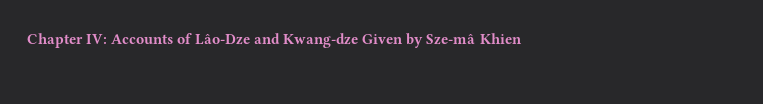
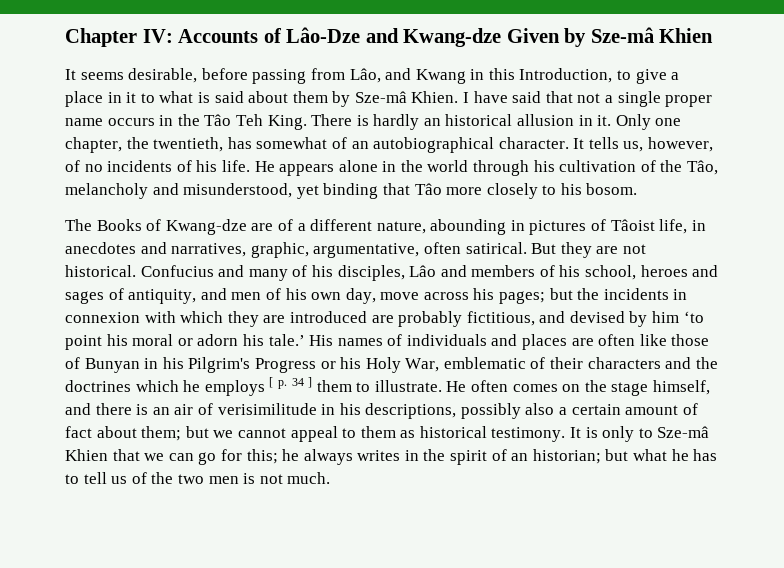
(522, 38) none -> [65,68,680,84] [65,91,713,107] [65,114,682,130] [65,137,714,153] [65,160,719,176] [65,183,638,199] [65,219,706,235] [65,242,646,258] [65,265,719,281] [65,288,688,304] [65,311,704,327] [65,334,710,350] [65,357,718,373] [65,377,711,396] [65,403,698,419] [65,426,710,442] [65,449,718,465] [65,472,331,484] // It seems desirable, before passing from Lâo, and Kwang in this Introduction, to give a place in it to what is said about them by Sze-mâ Khien. I have said that not a single proper name occurs in the Tâo Teh King. There is hardly an historical allusion in it. Only one chapter, the twentieth, has somewhat of an autobiographical character. It tells us, however, of no incidents of his life. He appears alone in the world through his cultivation of the Tâo, melancholy and misunderstood, yet binding that Tâo more closely to his bosom. // The Books of Kwang-dze are of a different nature, abounding in pictures of Tâoist life, in anecdotes and narratives, graphic, argumentative, often satirical. But they are not historical. Confucius and many of his disciples, Lâo and members of his school, heroes and sages of antiquity, and men of his own day, move across his pages; but the incidents in connexion with which they are introduced are probably fictitious, and devised by him ‘to point his moral or adorn his tale.’ His names of individuals and places are often like those of Bunyan in his Pilgrim's Progress or his Holy War, emblematic of their characters and the doctrines which he employs [ p. 34 ] them to illustrate. He often comes on the stage himself, and there is an air of verisimilitude in his descriptions, possibly also a certain amount of fact about them; but we cannot appeal to them as historical testimony. It is only to Sze-mâ Khien that we can go for this; he always writes in the spirit of an historian; but what he has to tell us of the two men is not much.

